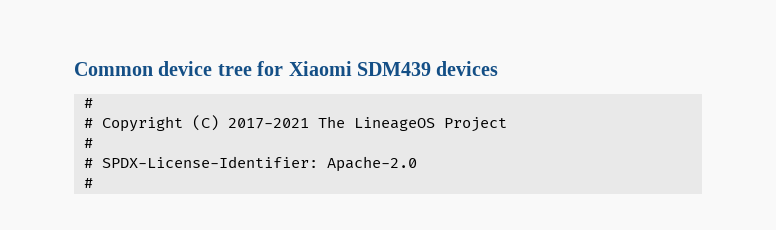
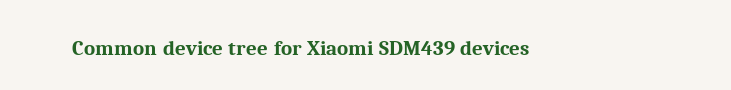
[83,98,93,108] [83,115,507,132] [83,138,93,148] [83,156,417,172] [83,178,93,188] // # // # Copyright (C) 2017-2021 The LineageOS Project // # // # SPDX-License-Identifier: Apache-2.0 // # -> (530, 47) none

